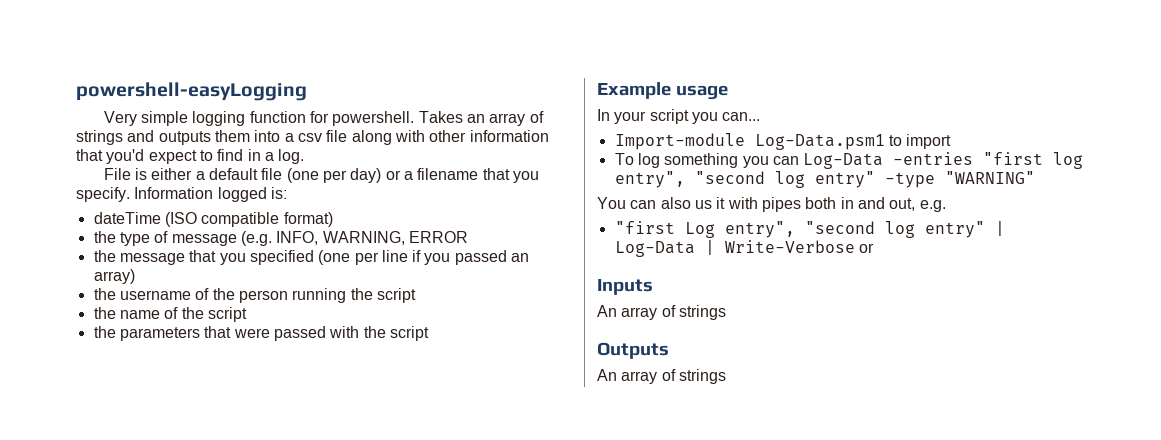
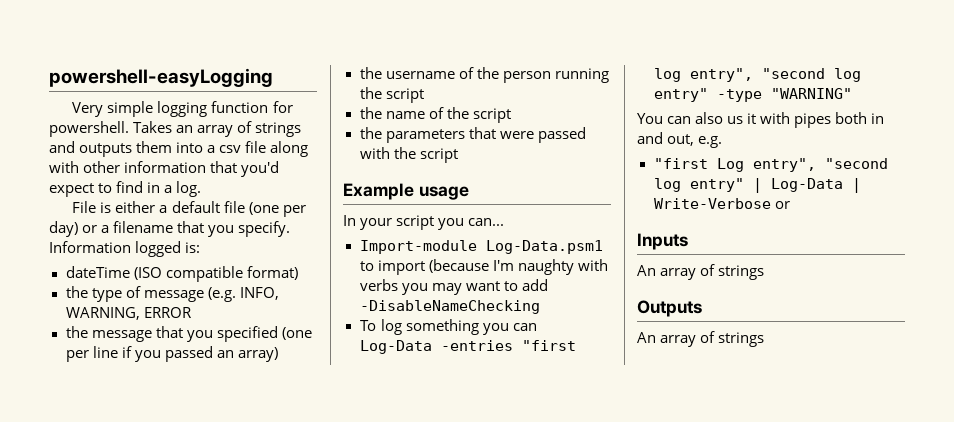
(952, 141) none -> [428,259,608,275] [359,279,548,295] [359,300,540,314] (because I'm naughty with verbs you may want to add -DisableNameChecking

